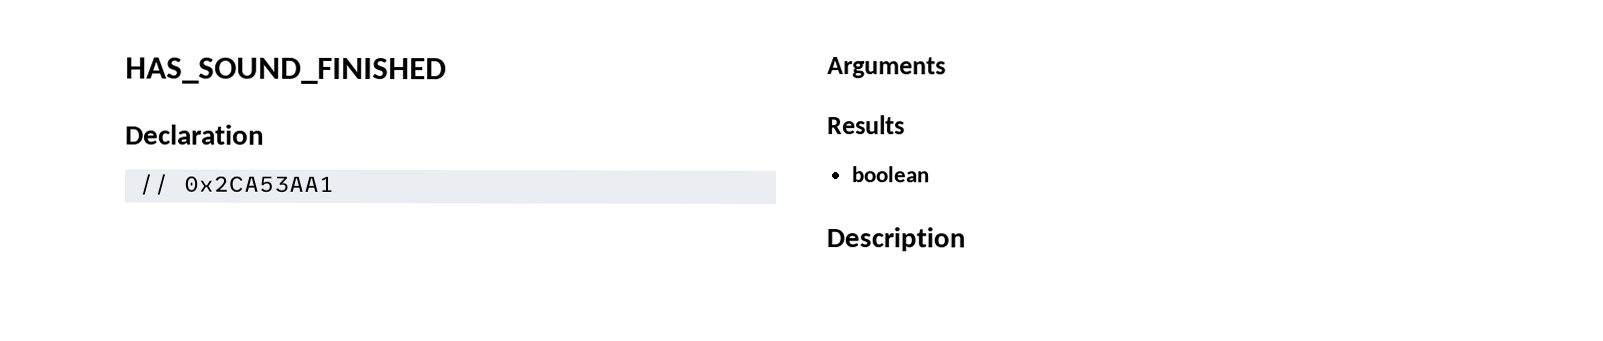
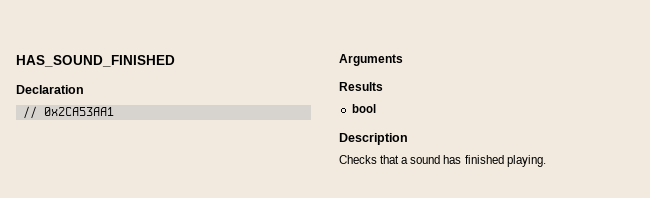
[851,166,931,183] boolean -> [351,104,376,113] bool
(966, 239) none -> [339,155,546,167] // Checks that a sound has finished playing.

